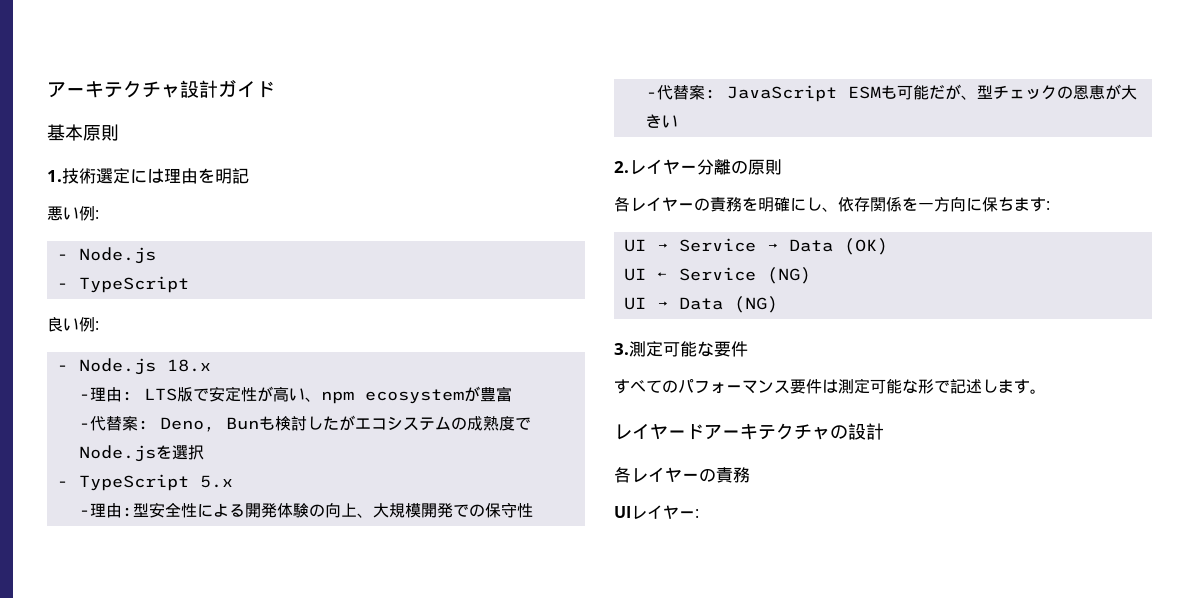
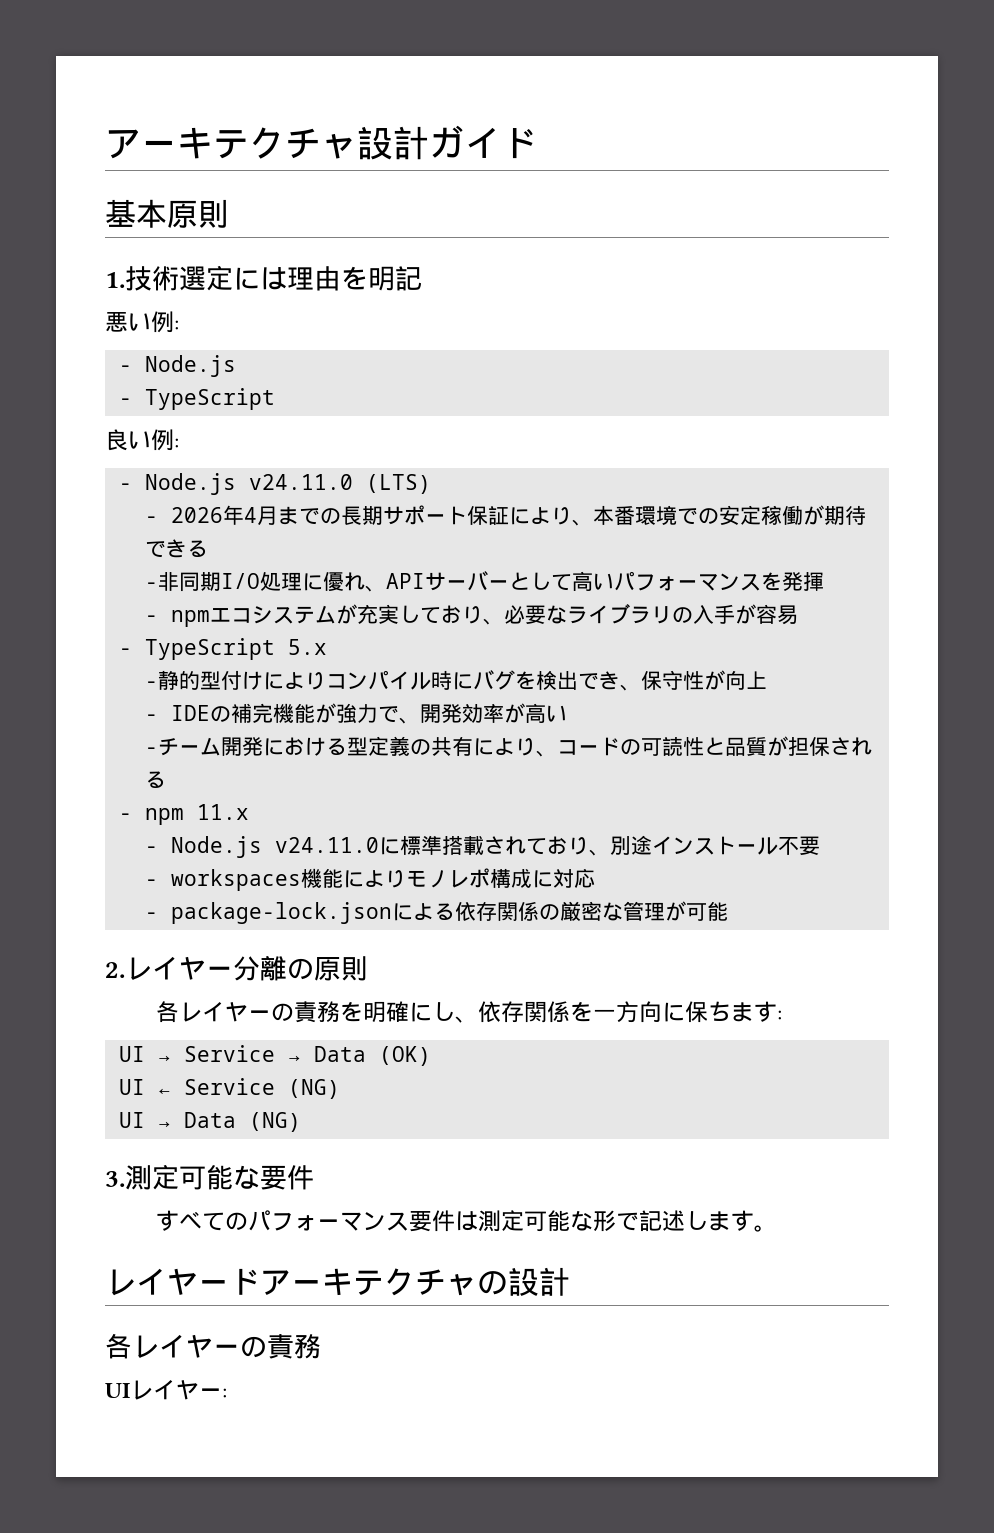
[166,359,211,372] [78,386,512,404] [78,415,531,432] [78,445,204,462] [56,474,233,491] [78,502,533,518] [645,84,1137,102] [645,114,678,128] 18.x // -理由: LTS版で安定性が高い、npm ecosystemが豊富 // -代替案: Deno, Bunも検討したがエコシステムの成熟度でNode.jsを選択 // - TypeScript 5.x // -理由:型安全性による開発体験の向上、大規模開発での保守性 // -代替案: JavaScript ESMも可能だが、型チェックの恩恵が大きい -> [248,474,431,494] [144,505,866,526] [144,539,208,558] [144,571,824,592] [144,604,798,627] [118,638,327,660] [144,670,767,691] [144,703,567,724] [144,736,872,757] [144,771,166,788] [118,804,249,825] [144,835,820,858] [144,868,595,891] [144,901,728,924] v24.11.0 (LTS) // - 2026年4月までの長期サポート保証により、本番環境での安定稼働が期待できる // -非同期I/O処理に優れ、APIサーバーとして高いパフォーマンスを発揮 // - npmエコシステムが充実しており、必要なライブラリの入手が容易 // - TypeScript 5.x // -静的型付けによりコンパイル時にバグを検出でき、保守性が向上 // - IDEの補完機能が強力で、開発効率が高い // -チーム開発における型定義の共有により、コードの可読性と品質が担保される // - npm 11.x // - Node.js v24.11.0に標準搭載されており、別途インストール不要 // - workspaces機能によりモノレポ構成に対応 // - package-lock.jsonによる依存関係の厳密な管理が可能

